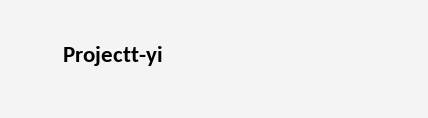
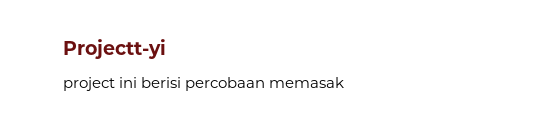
(163, 56) none -> [63,77,345,91] // project ini berisi percobaan memasak

